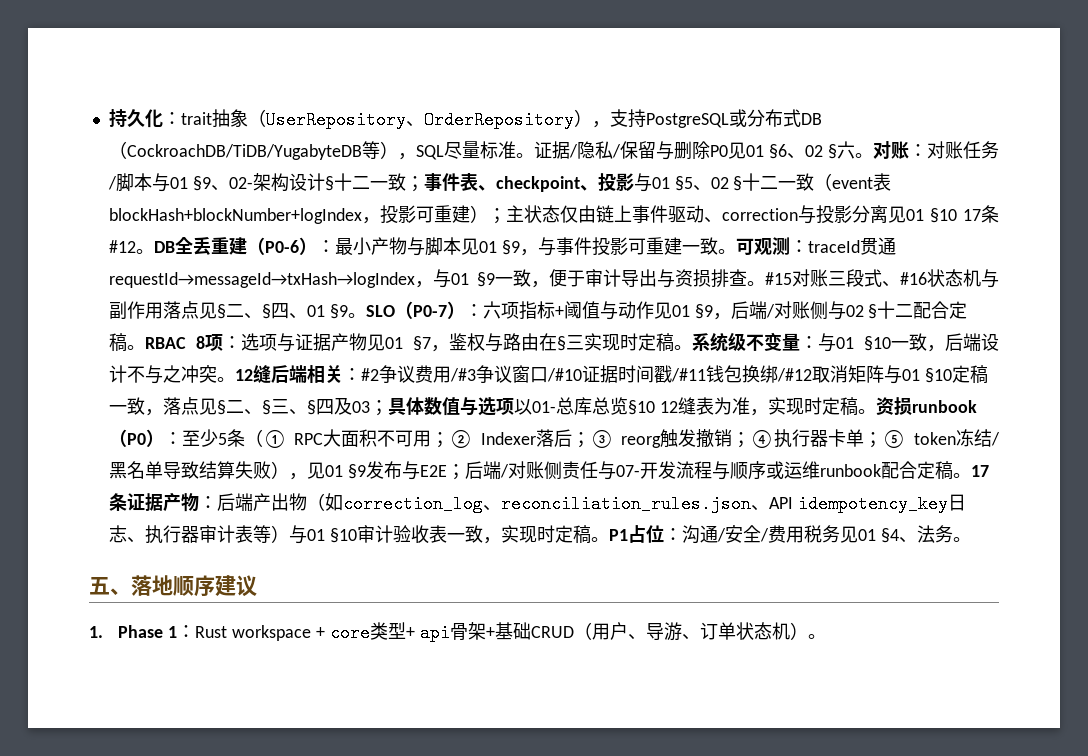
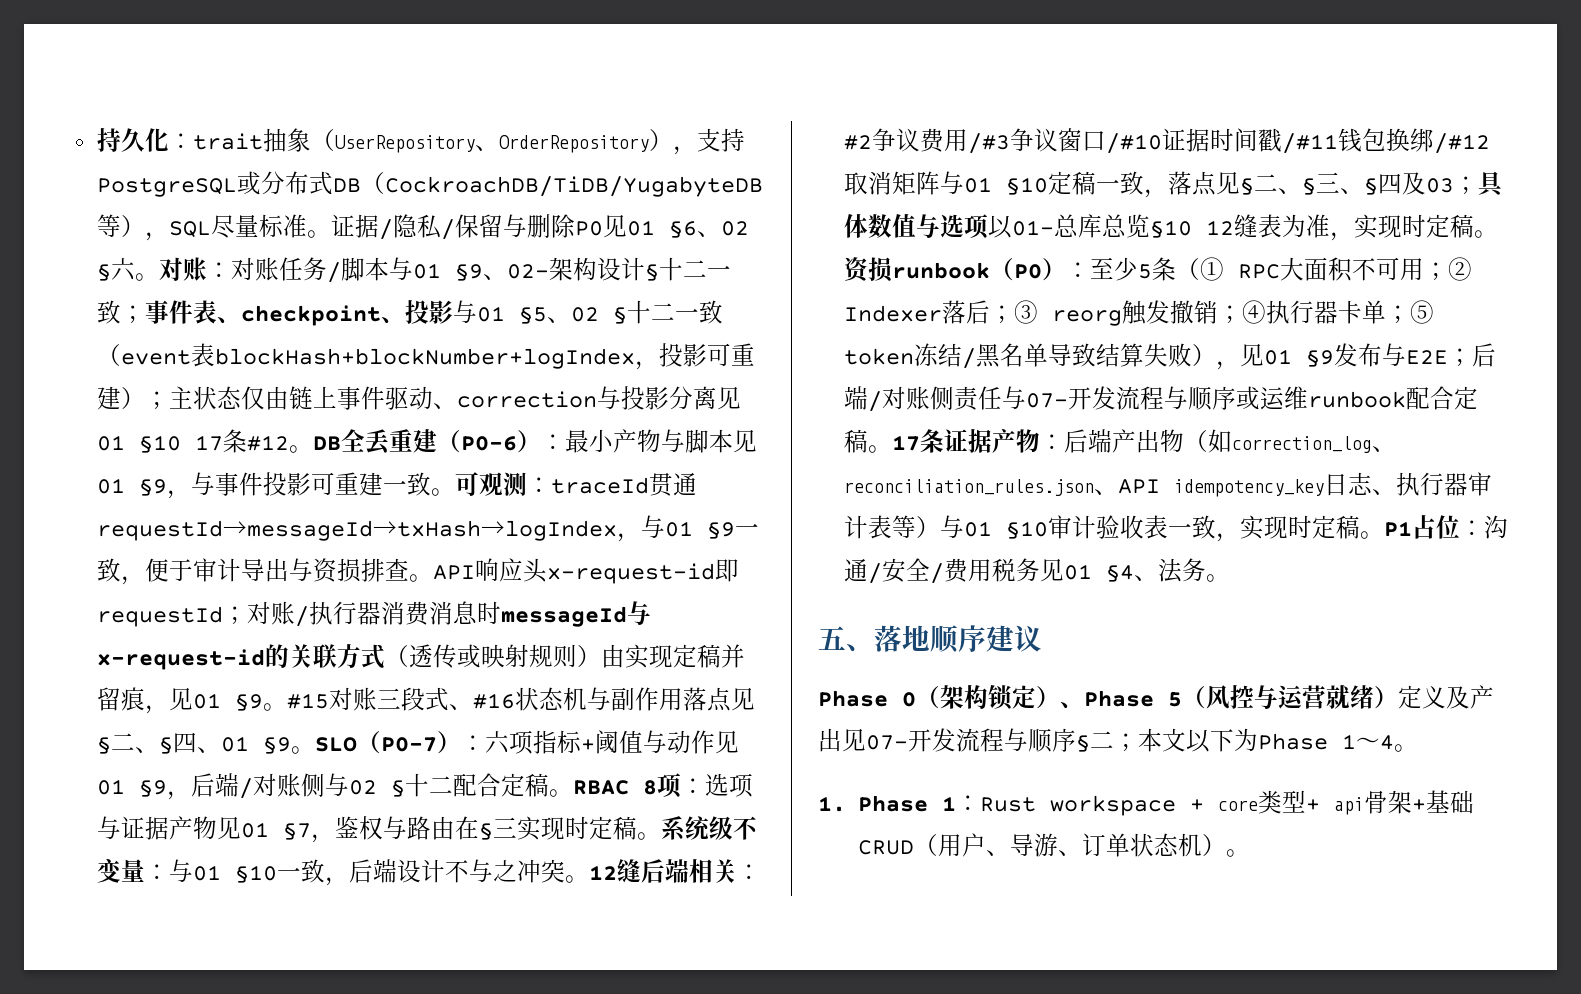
(765, 283) none -> [432,558,739,584] [96,601,651,627] [96,644,745,670] [96,687,287,714] API响应头x-request-id即requestId；对账/执行器消费消息时messageId与x-request-id的关联方式（透传或映射规则）由实现定稿并留痕，见01 §9。
(257, 586) none -> [818,685,1494,710] [818,728,1418,753] // Phase 0（架构锁定）、Phase 5（风控与运营就绪）定义及产出见07-开发流程与顺序§二；本文以下为Phase 1～4。

